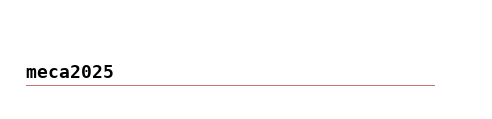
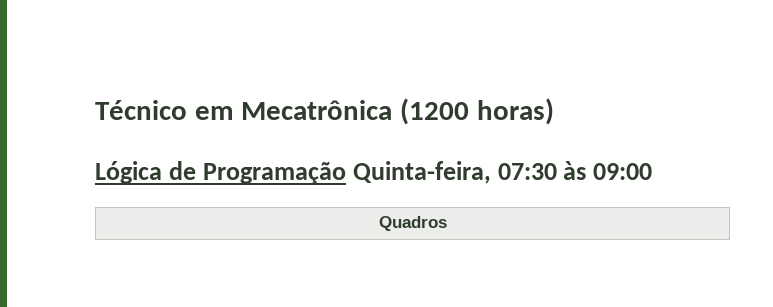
[26,65,114,78] meca2025 -> [95,98,554,125] [95,161,653,184] [378,216,447,231] Técnico em Mecatrônica (1200 horas) // Lógica de Programação Quinta-feira, 07:30 às 09:00 // Quadros

